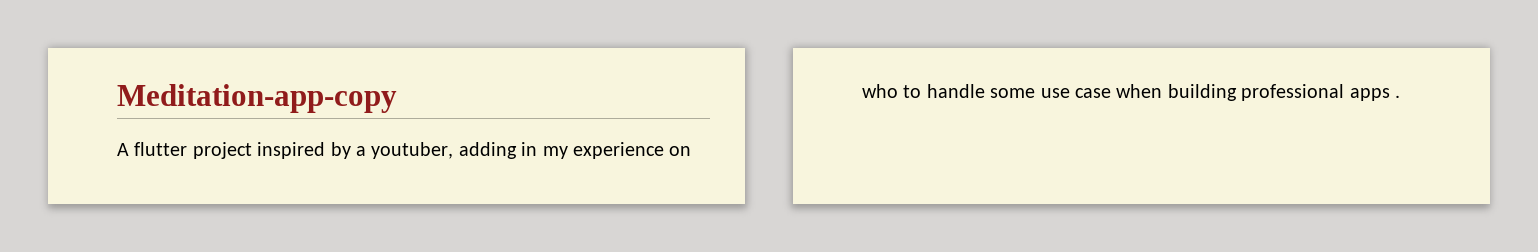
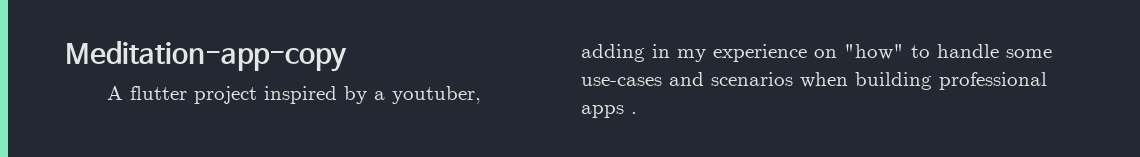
[862,84,898,98] who -> [844,44,904,60] "how"
[1040,88,1111,98] use case -> [581,72,793,86] use-cases and scenarios

